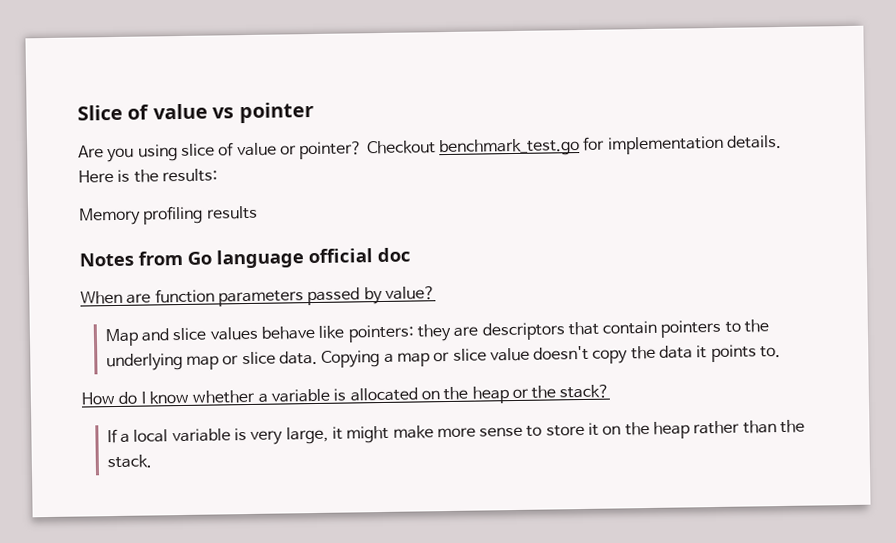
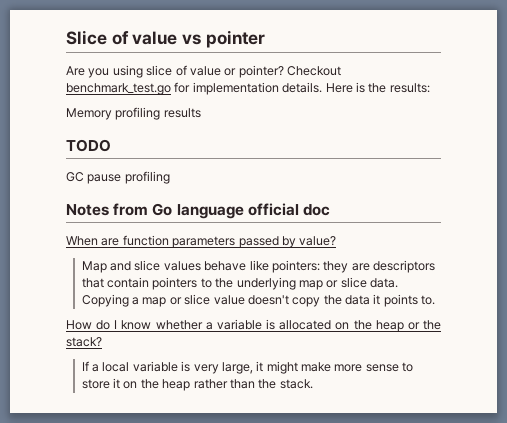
(258, 212) none -> [66,139,111,152] [66,171,170,184] // TODO // GC pause profiling

